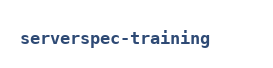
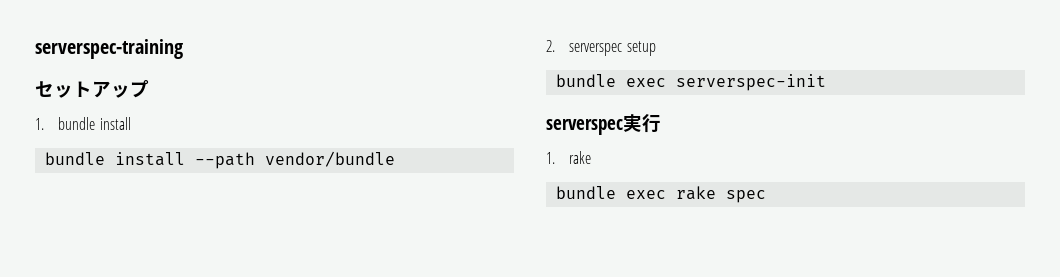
(210, 39) none -> [35,80,149,98] [35,117,131,130] [44,151,395,169] [546,40,656,56] [555,74,826,91] [546,114,661,135] [546,151,592,164] [555,186,766,203] // セットアップ // 1. bundle install // bundle install --path vendor/bundle // 2. serverspec setup // bundle exec serverspec-init // serverspec実行 // 1. rake // bundle exec rake spec

